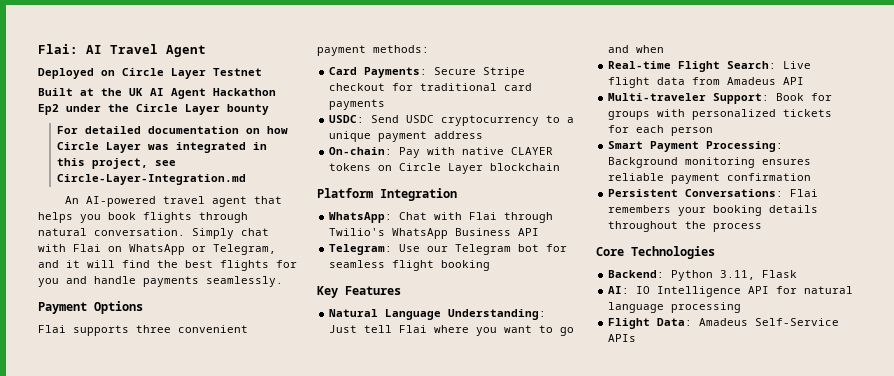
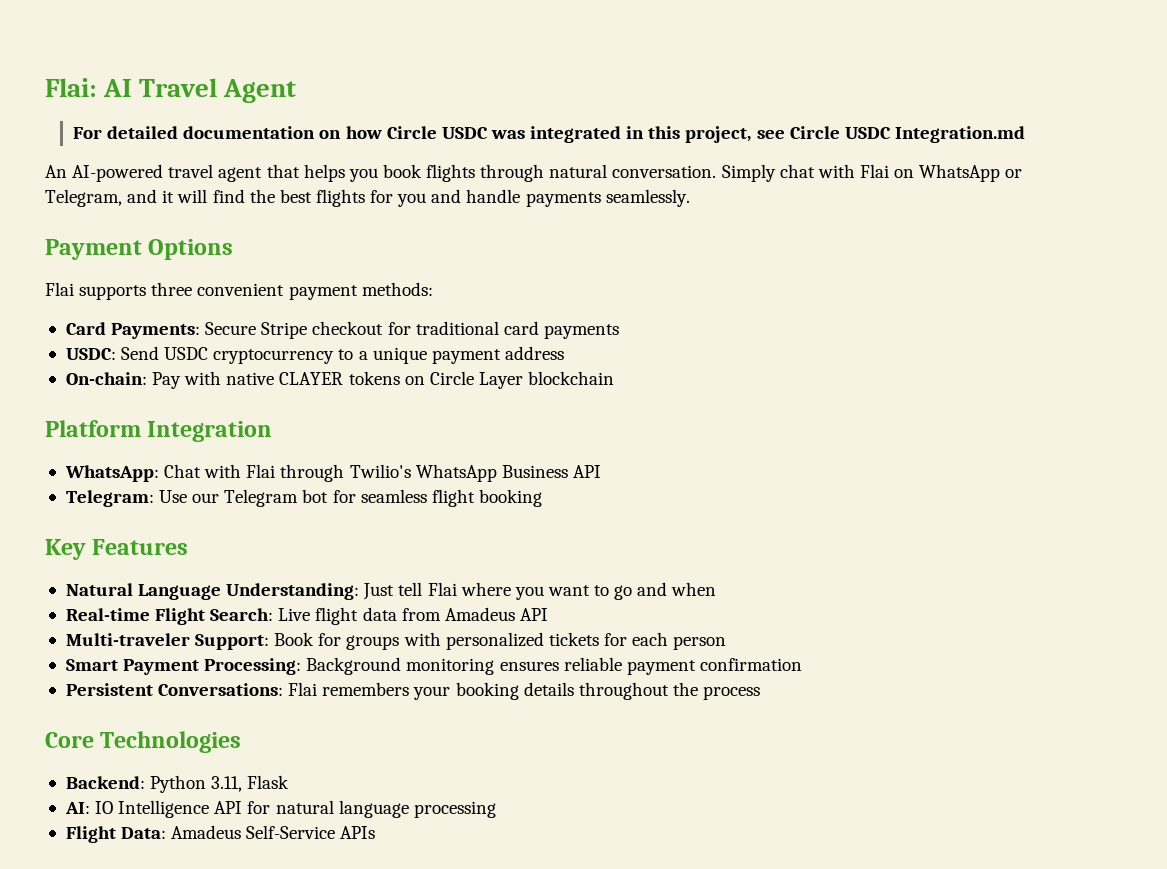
[38,68,262,79] [38,88,276,99] [38,104,269,115] // Deployed on Circle Layer Testnet // Built at the UK AI Agent Hackathon Ep2 under the Circle Layer bounty -> (297, 91) none
[105,142,141,153] Layer -> [441,127,488,139] USDC
[56,174,246,185] Circle-Layer-Integration.md -> [789,126,1025,143] Circle USDC Integration.md

